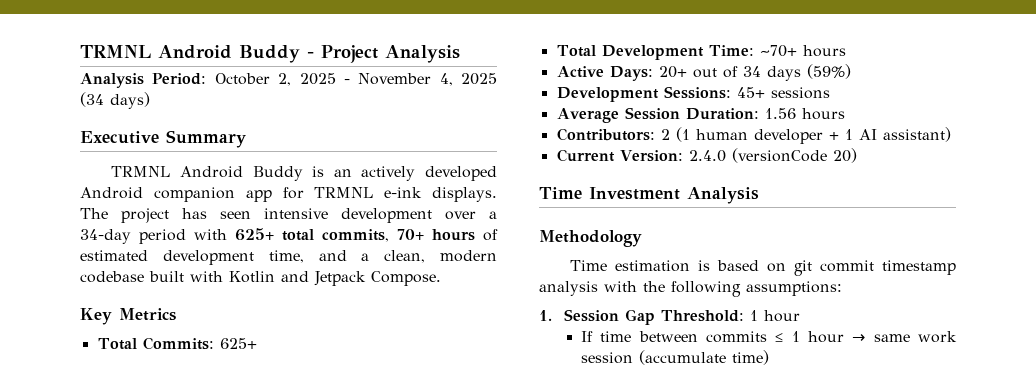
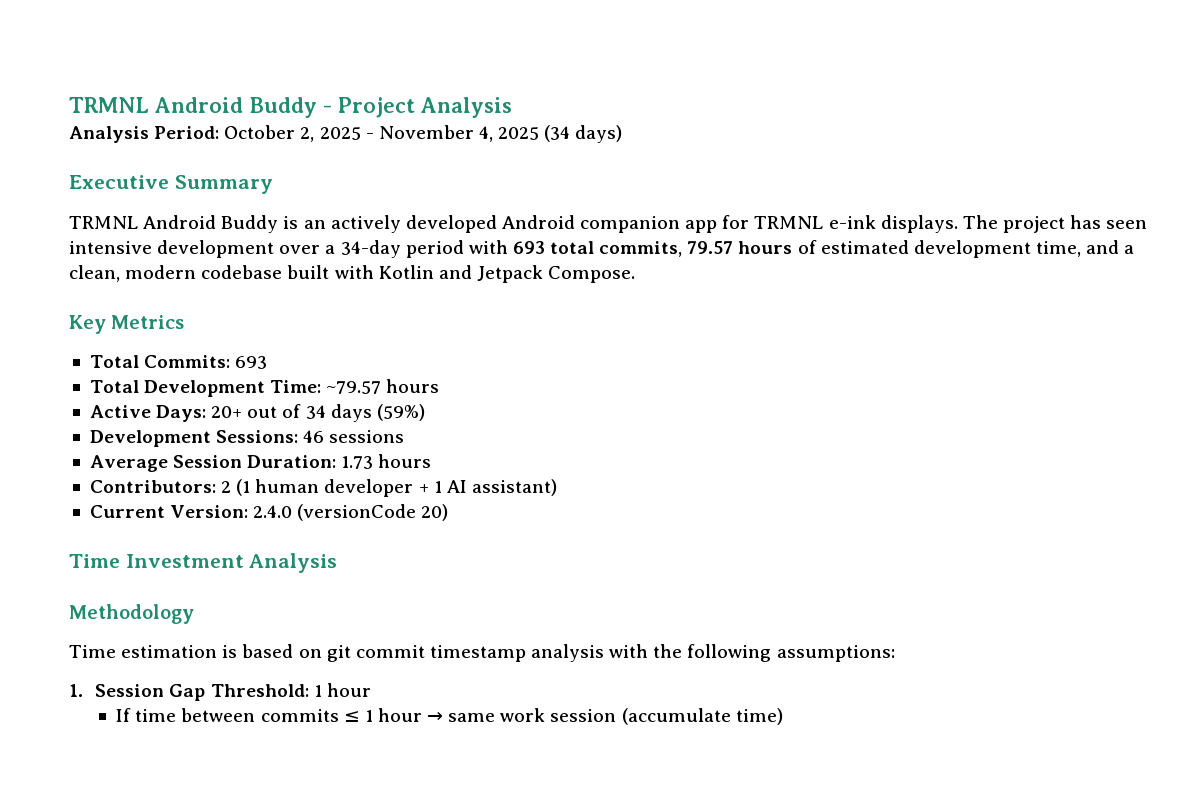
[235,228,274,241] 625+ -> [512,241,545,254] 693
[397,229,424,240] 70+ -> [687,241,734,254] 79.57
[219,338,257,349] 625+ -> [235,356,268,369] 693
[759,45,797,57] ~70+ -> [326,381,382,394] ~79.57
[736,87,765,98] 45+ -> [303,430,325,443] 46
[764,108,796,119] 1.56 -> [341,456,374,469] 1.73

